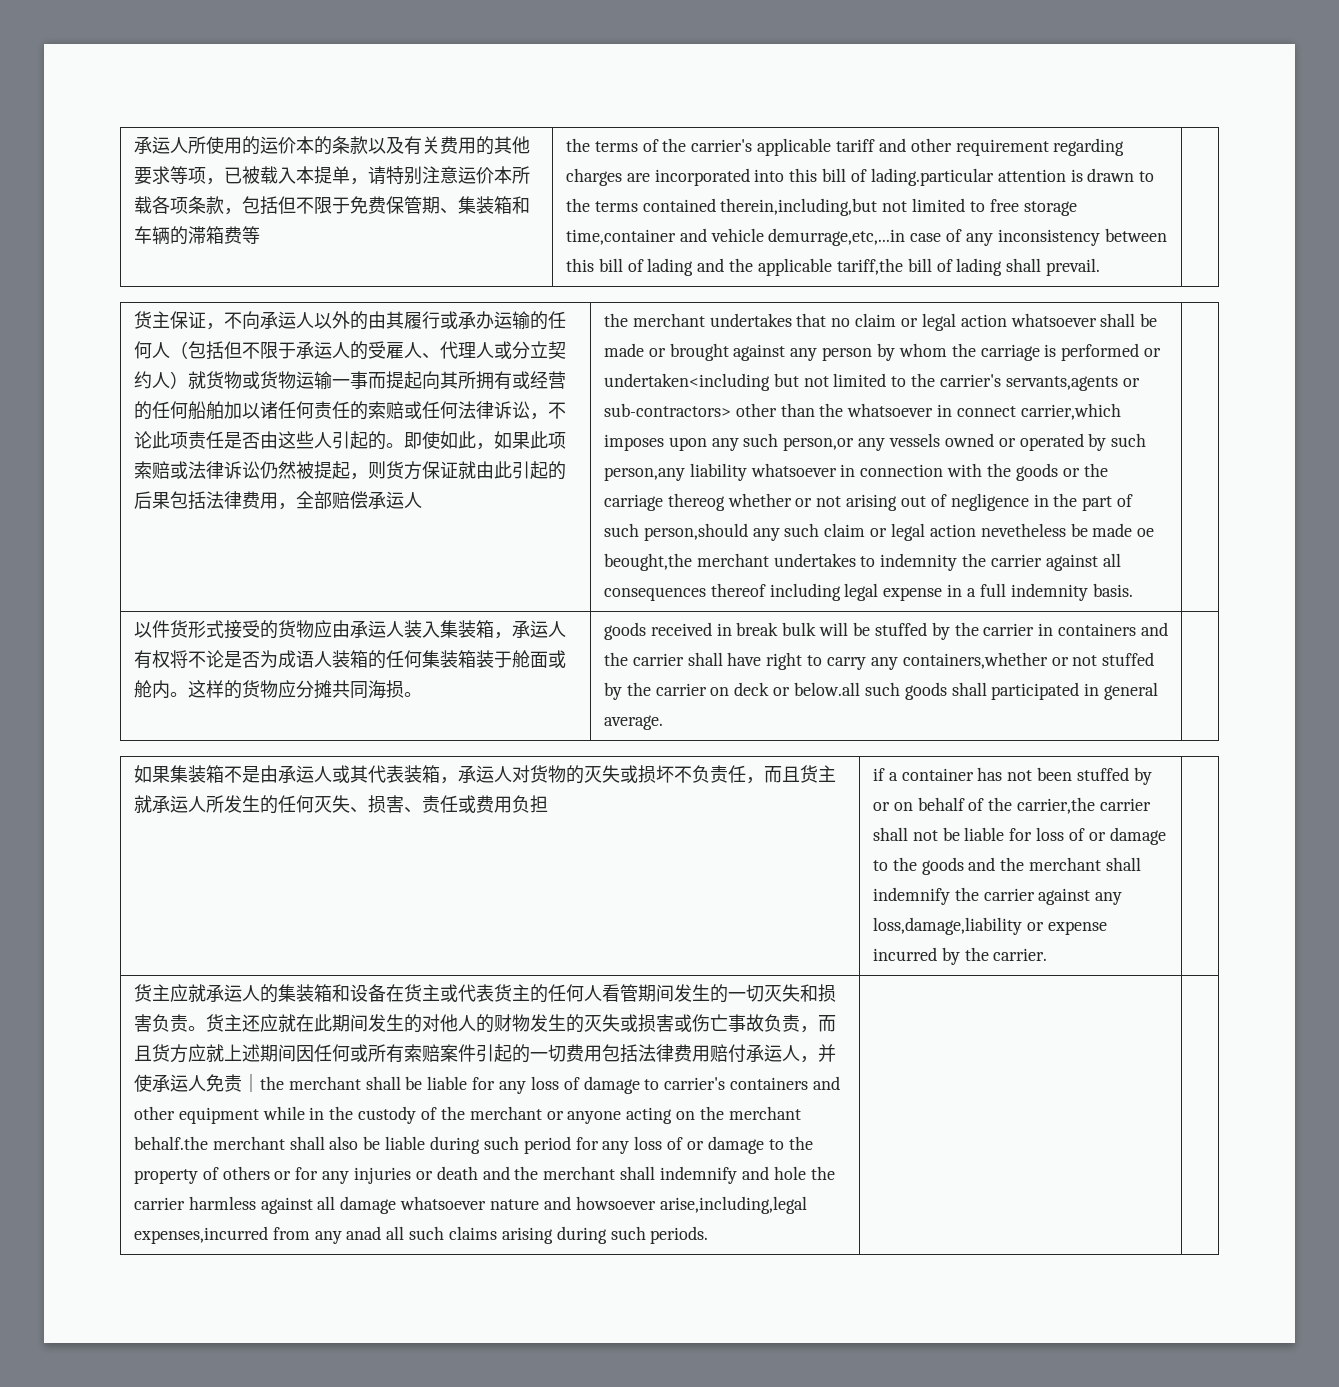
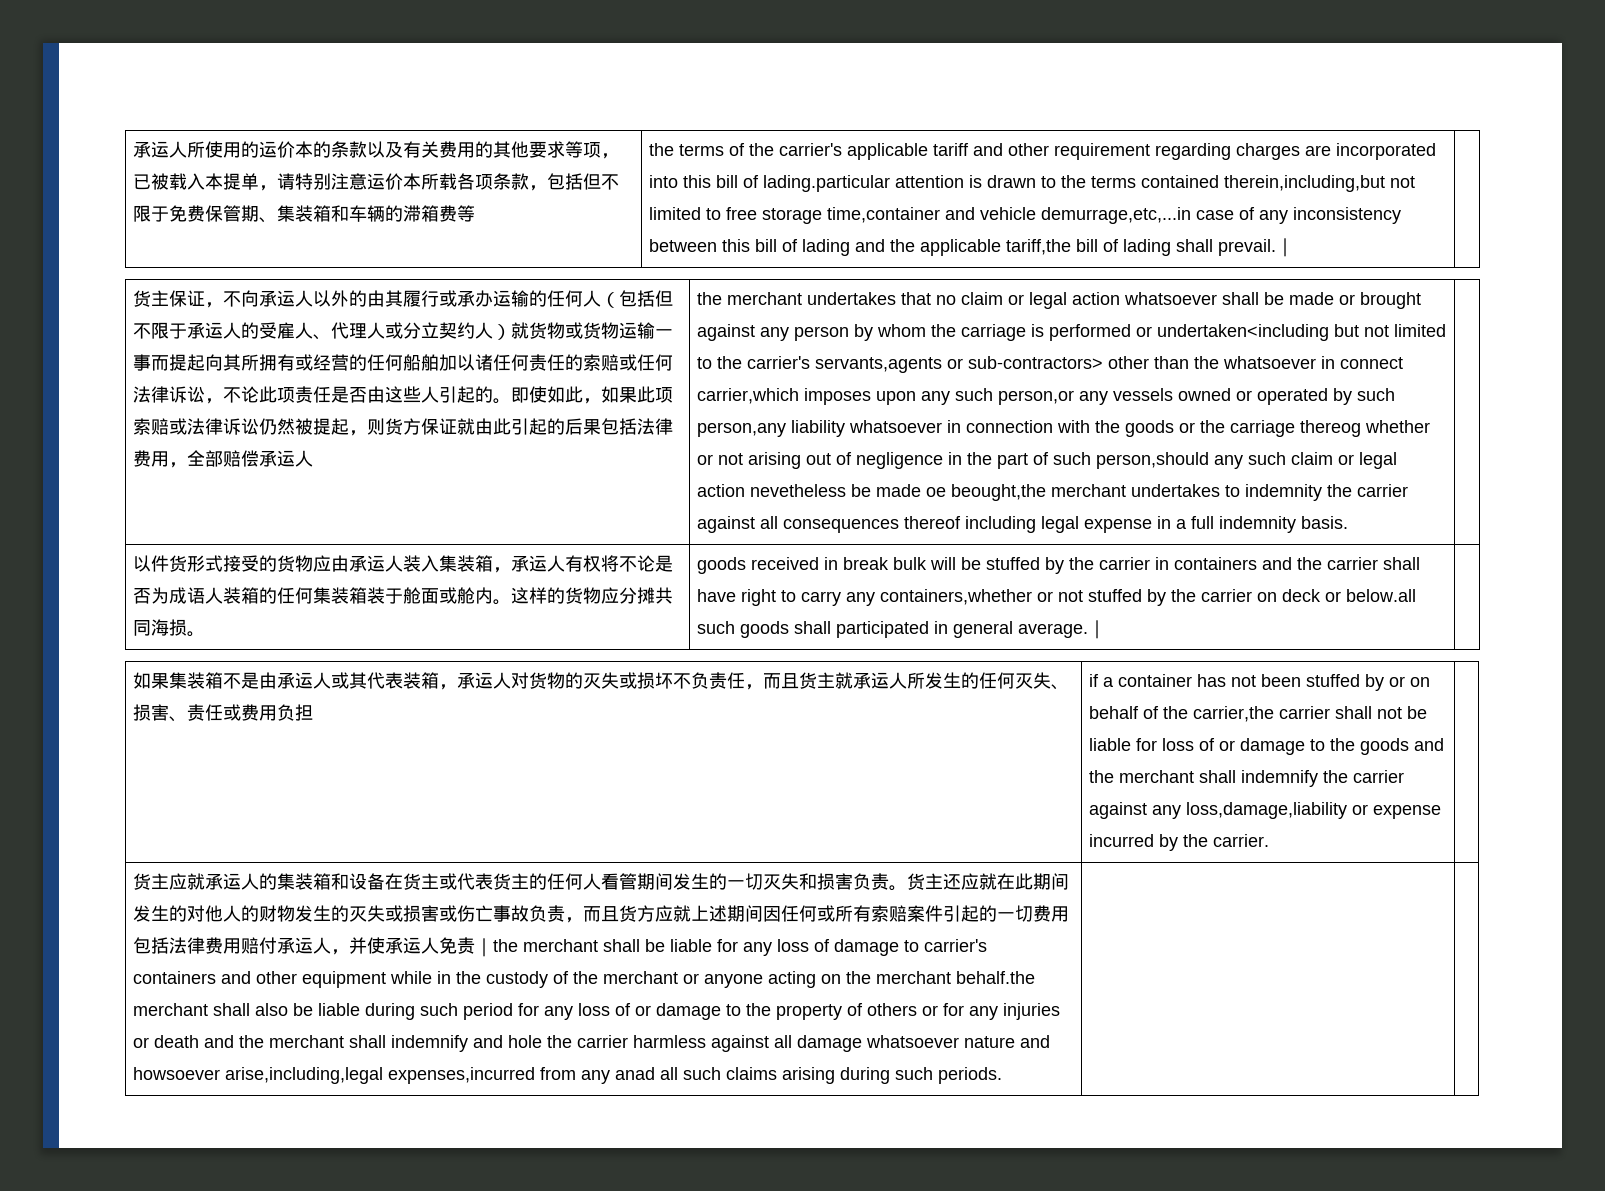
(1101, 267) none -> [1275,238,1294,257] ｜
(663, 722) none -> [1087,620,1106,639] ｜

